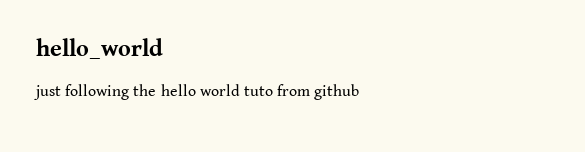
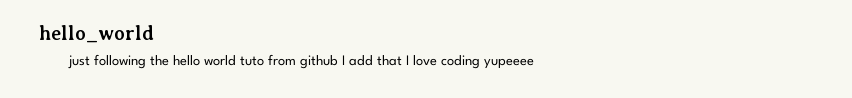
(360, 92) none -> [341,55,534,69] I add that I love coding yupeeee

